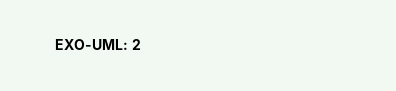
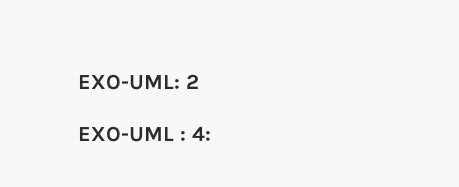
(141, 44) none -> [78,126,211,142] // EXO-UML : 4:

